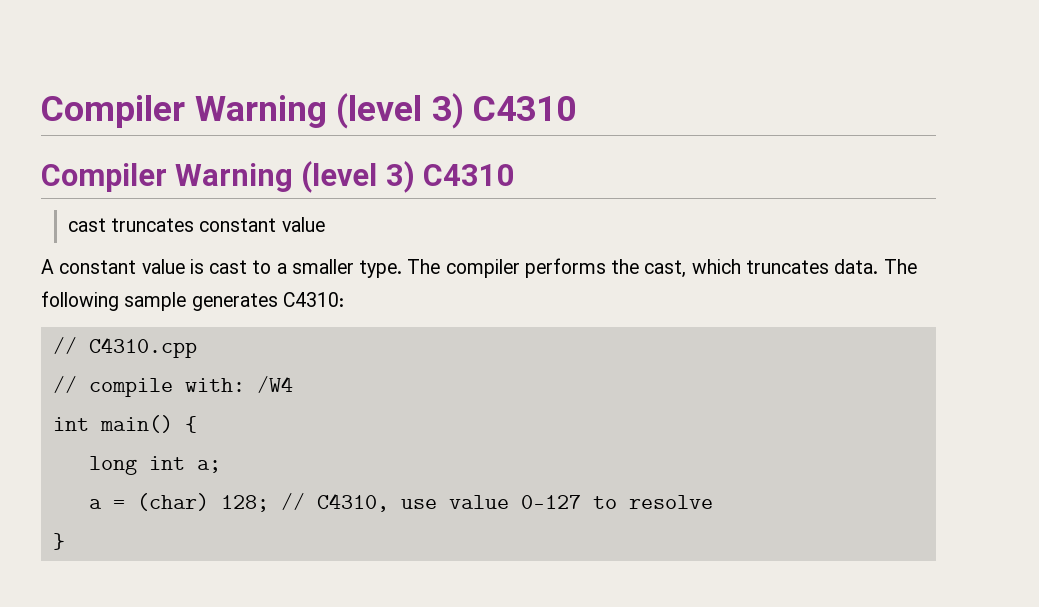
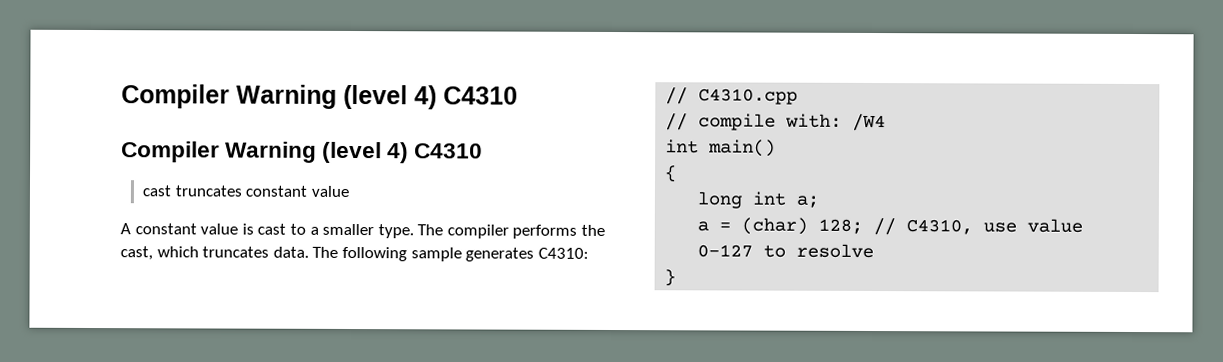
[41,93,464,129] Compiler Warning (level 3) -> [121,84,437,110] Compiler Warning (level 4)
[385,161,415,193] 3) -> [387,142,410,164] 4)
(173, 424) none -> (777, 148) //

